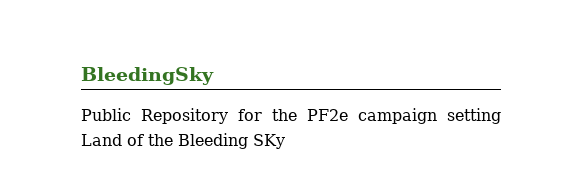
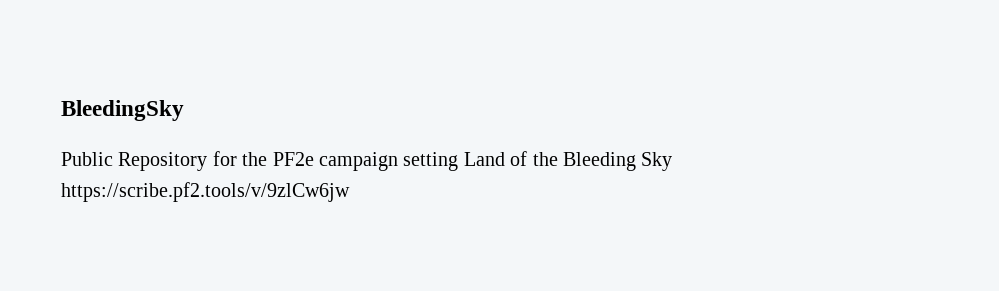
[253,134,285,149] SKy -> [641,152,673,171] [61,182,350,202] Sky https://scribe.pf2.tools/v/9zlCw6jw

